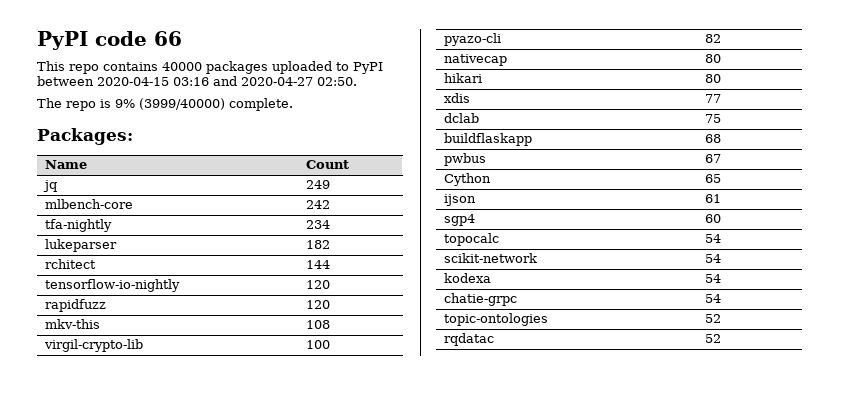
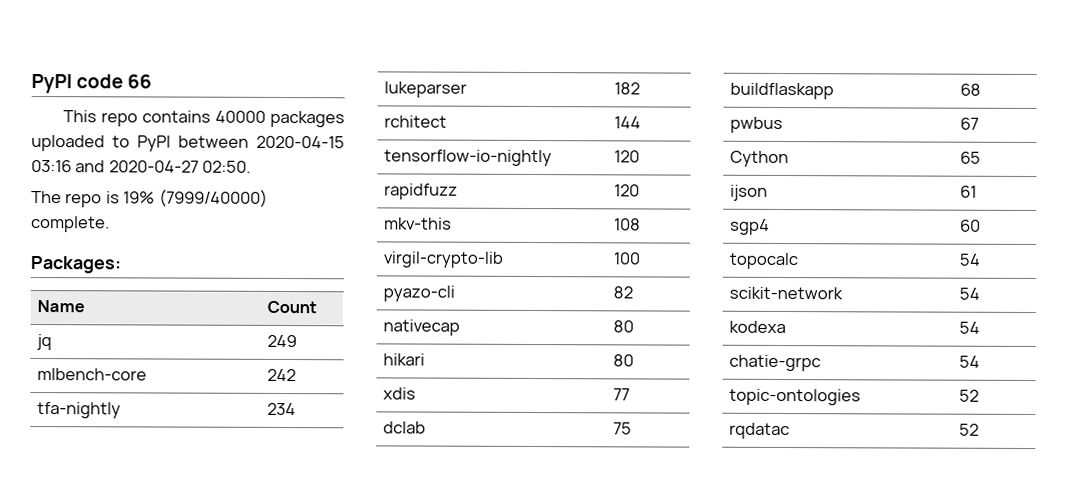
[115,98,225,110] 9% (3999/40000) -> [123,189,268,207] 19% (7999/40000)

